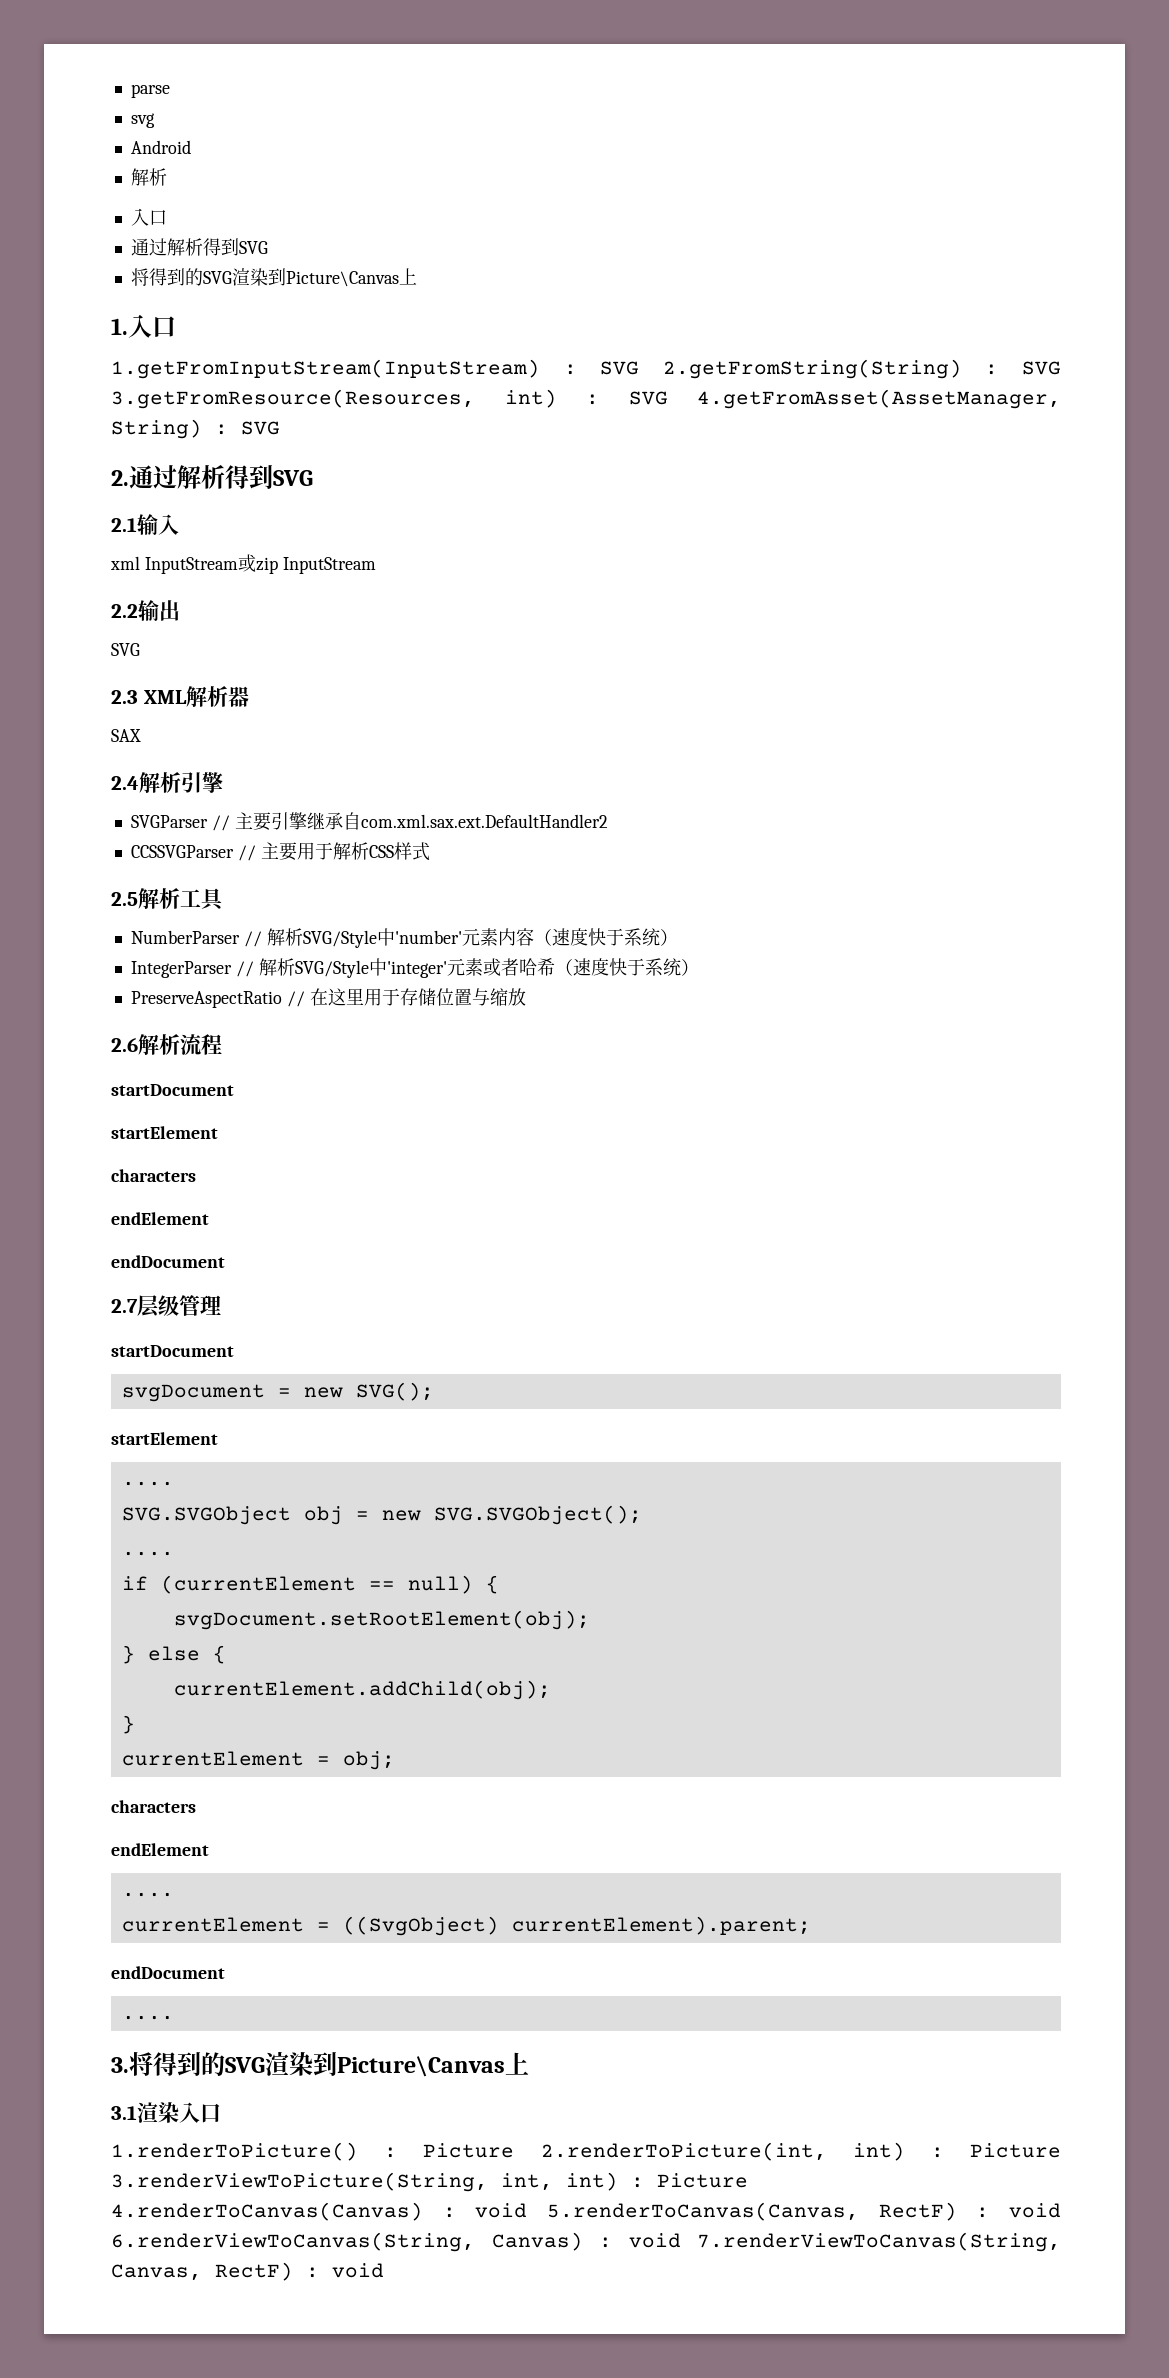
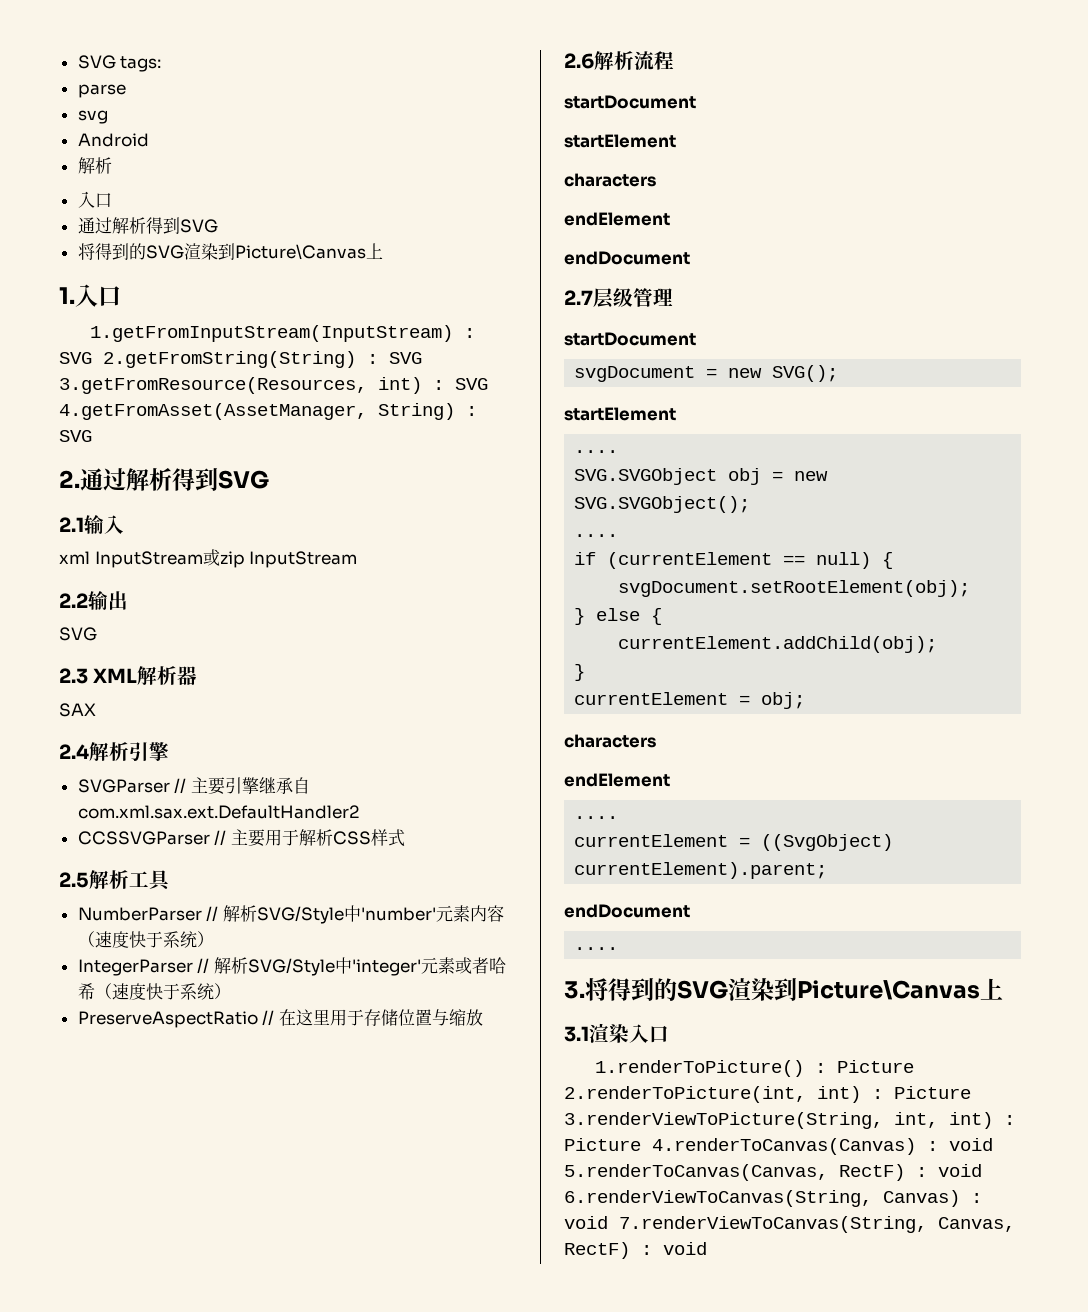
(130, 91) none -> [77,55,162,72] SVG tags: //

